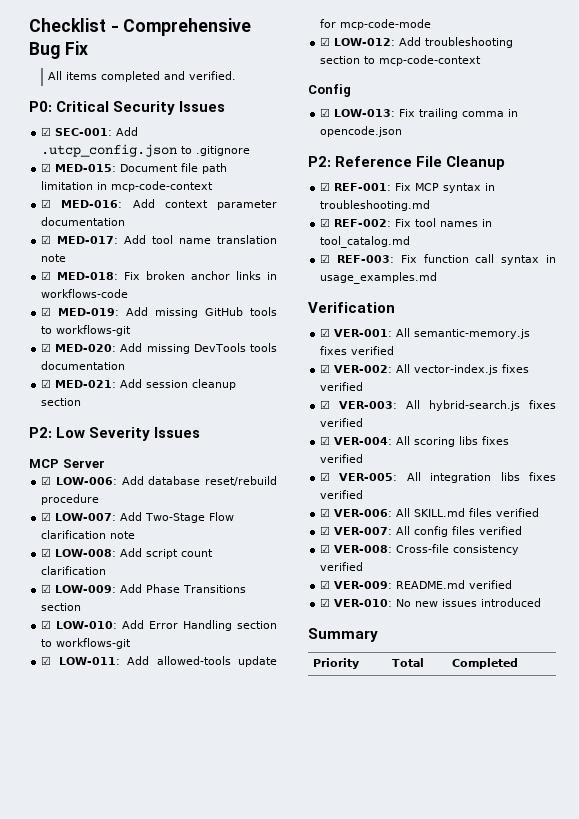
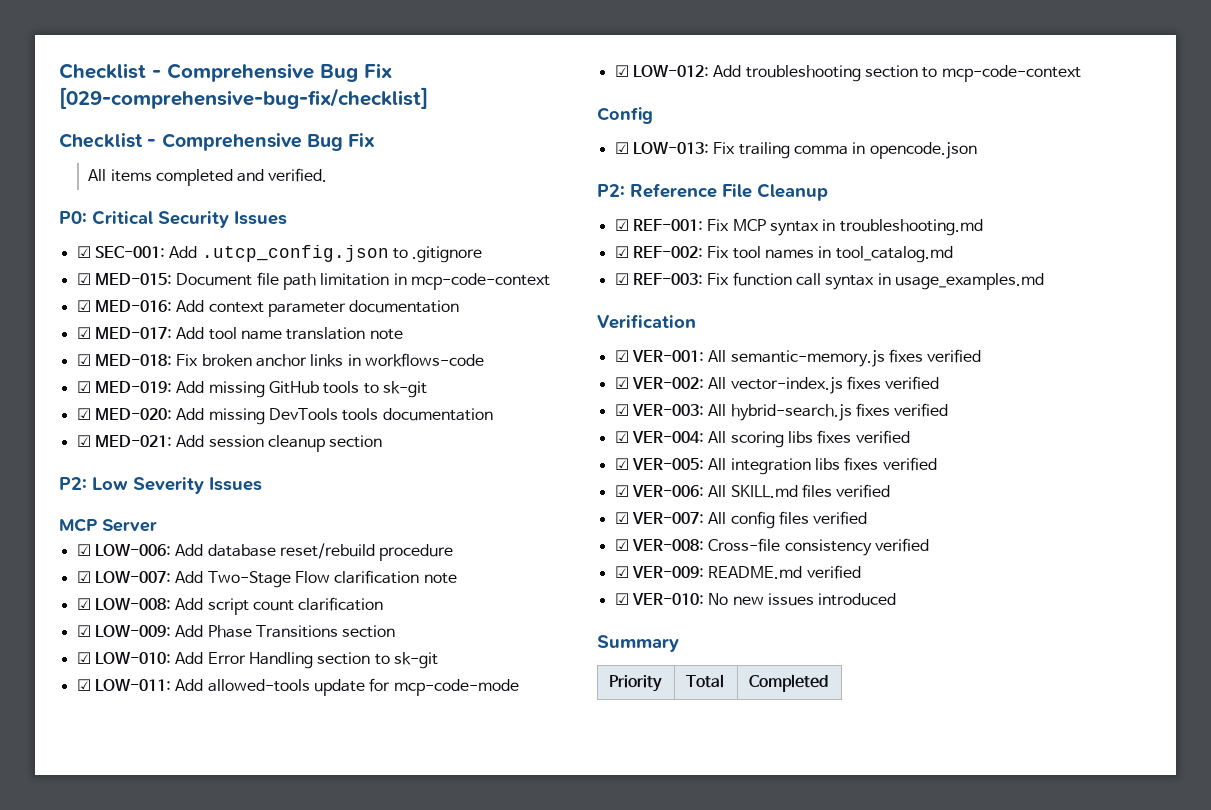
[29,18,252,36] [29,41,88,59] Checklist - Comprehensive Bug Fix -> [59,63,392,82] [59,87,428,109] [59,133,376,151] Checklist - Comprehensive Bug Fix [029-comprehensive-bug-fix/checklist] // Checklist - Comprehensive Bug Fix
[56,325,132,336] workflows-git -> [382,381,427,398] sk-git
[56,638,132,649] workflows-git -> [393,652,438,669] sk-git

